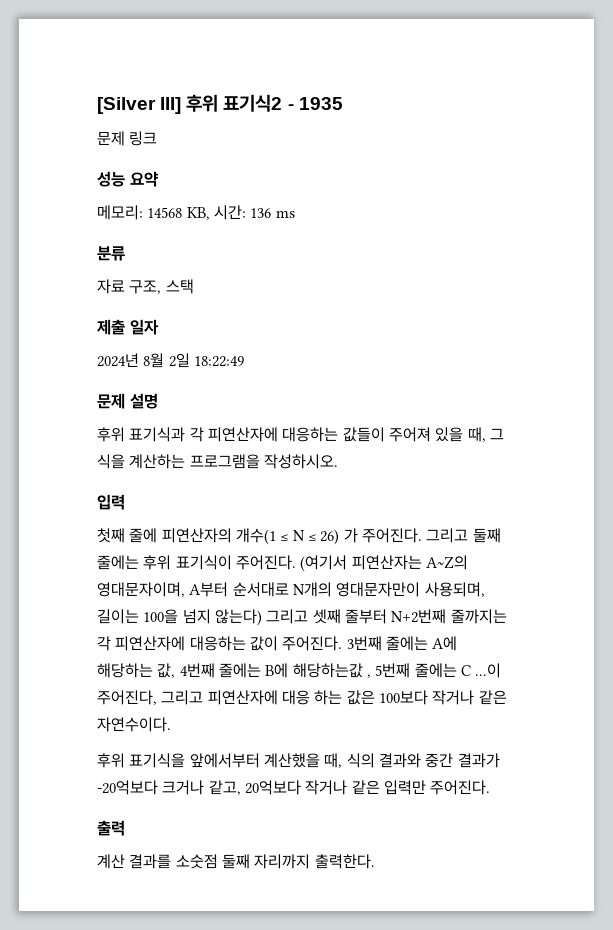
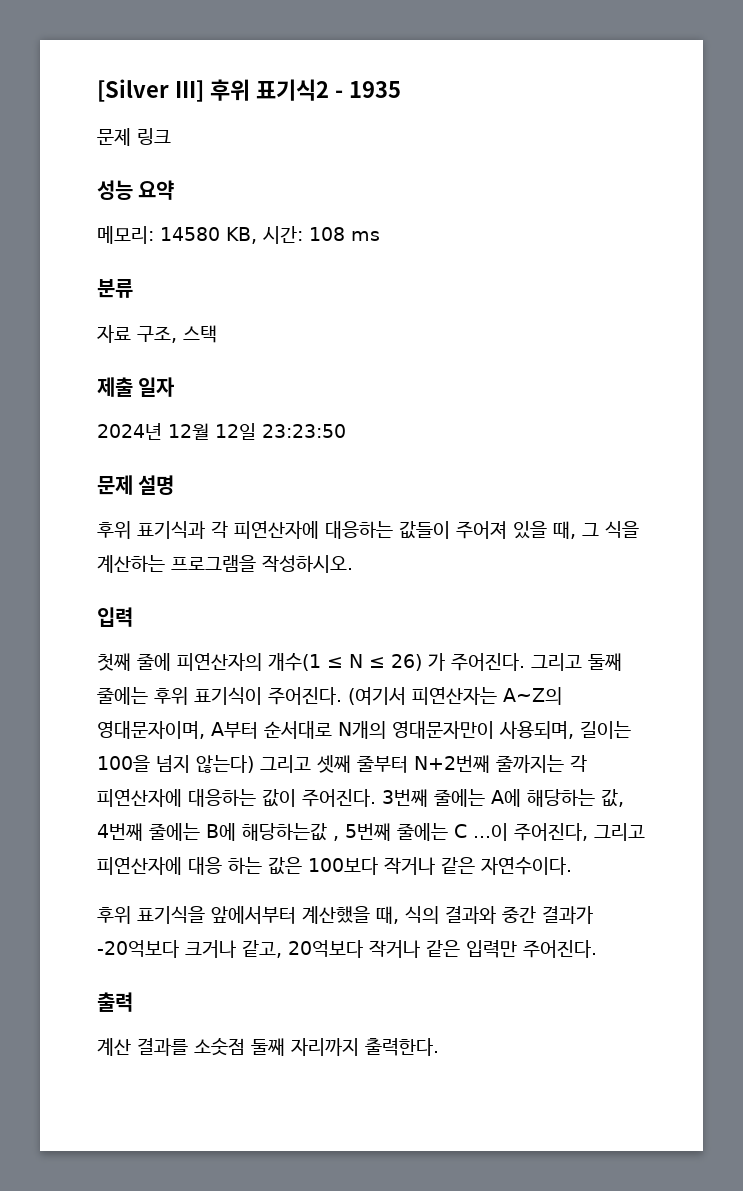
[147,207,183,218] 14568 -> [160,227,220,241] 14580
[250,208,272,218] 136 -> [309,227,345,241] 108
[143,353,244,368] 8월 2일 18:22:49 -> [168,423,346,440] 12월 12일 23:23:50

